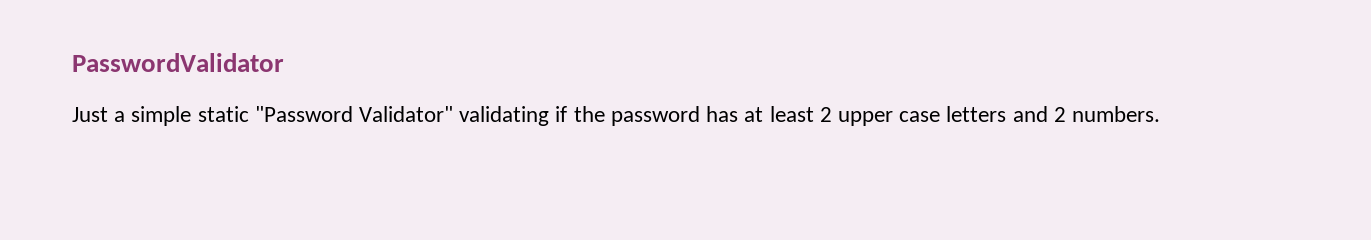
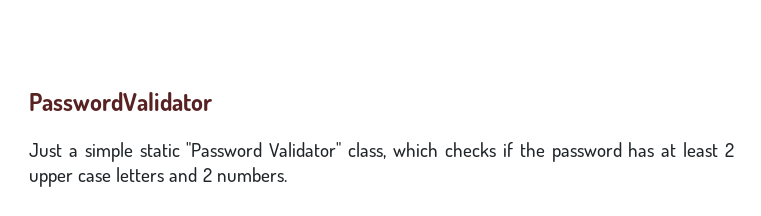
[459,106,550,126] validating -> [348,142,496,159] class, which checks

